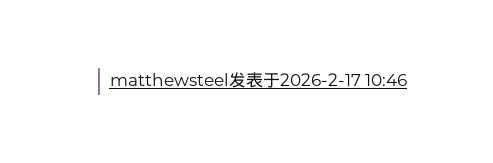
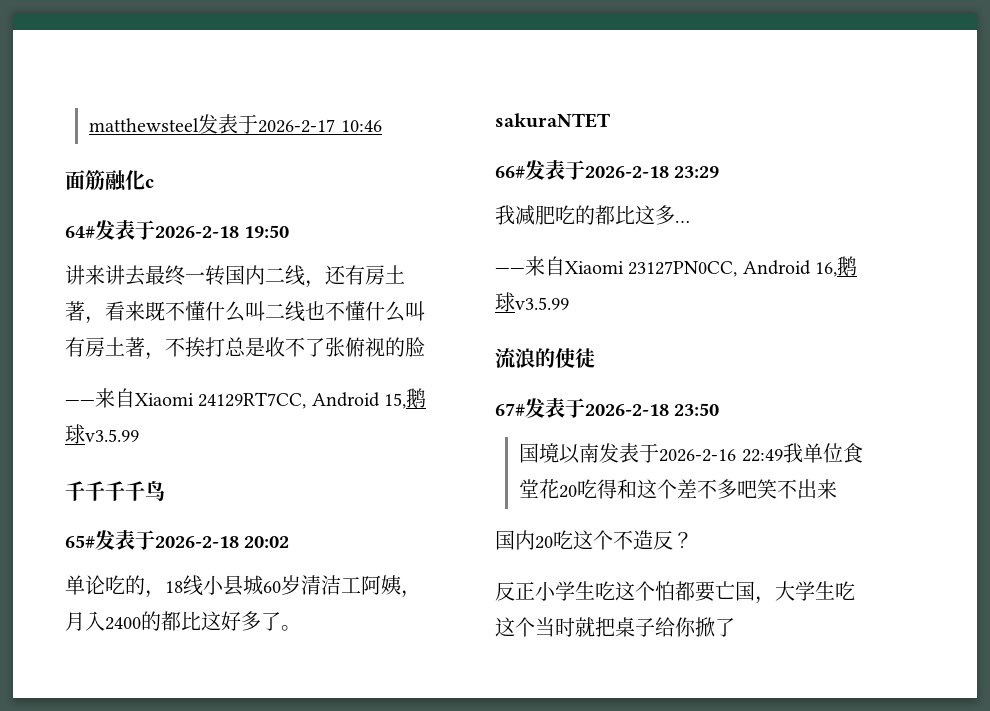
(408, 80) none -> [65,170,154,192] [65,220,290,240] [65,265,405,288] [65,301,425,324] [65,337,425,360] [65,388,427,409] [65,424,139,444] [65,480,165,501] [65,530,290,550] [65,575,421,598] [65,611,301,631] [495,113,610,128] [495,160,720,180] [495,205,690,225] [495,256,858,277] [495,292,569,312] [495,348,595,368] [495,398,720,418] [519,443,863,464] [519,479,838,499] [495,530,693,550] [495,581,855,604] [495,617,735,637] // 面筋融化c // 64#发表于2026-2-18 19:50 // 讲来讲去最终一转国内二线，还有房土著，看来既不懂什么叫二线也不懂什么叫有房土著，不挨打总是收不了张俯视的脸 // ——来自Xiaomi 24129RT7CC, Android 15,鹅球v3.5.99 // 千千千千鸟 // 65#发表于2026-2-18 20:02 // 单论吃的，18线小县城60岁清洁工阿姨，月入2400的都比这好多了。 // sakuraNTET // 66#发表于2026-2-18 23:29 // 我减肥吃的都比这多… // ——来自Xiaomi 23127PN0CC, Android 16,鹅球v3.5.99 // 流浪的使徒 // 67#发表于2026-2-18 23:50 // 国境以南发表于2026-2-16 22:49我单位食堂花20吃得和这个差不多吧笑不出来 // 国内20吃这个不造反？ // 反正小学生吃这个怕都要亡国，大学生吃这个当时就把桌子给你掀了

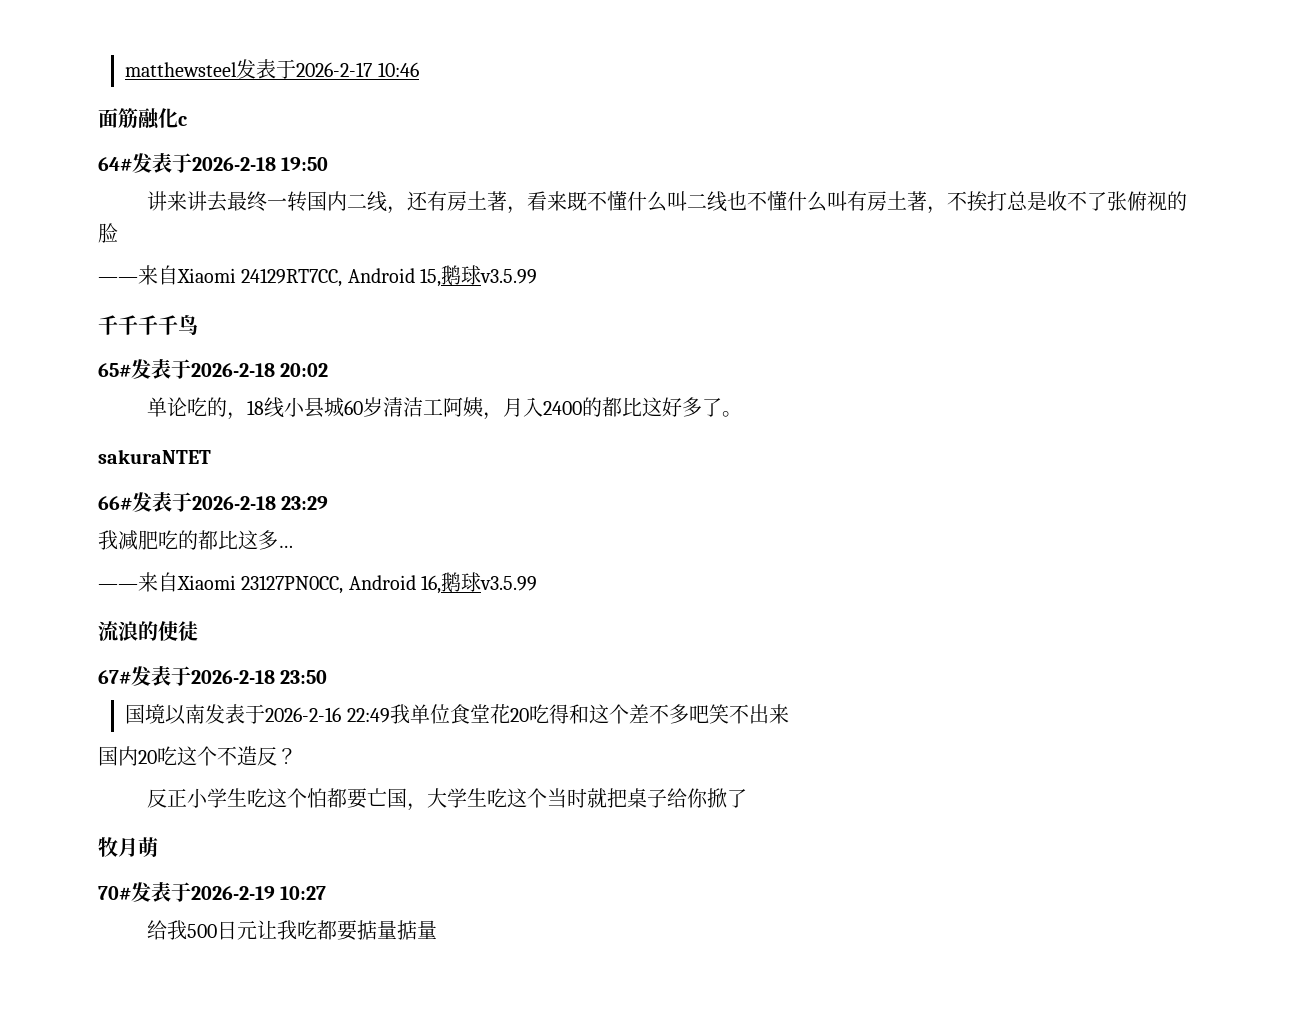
(735, 627) none -> [98,837,158,857] [98,882,327,902] [146,920,437,941] // 牧月萌 // 70#发表于2026-2-19 10:27 // 给我500日元让我吃都要掂量掂量

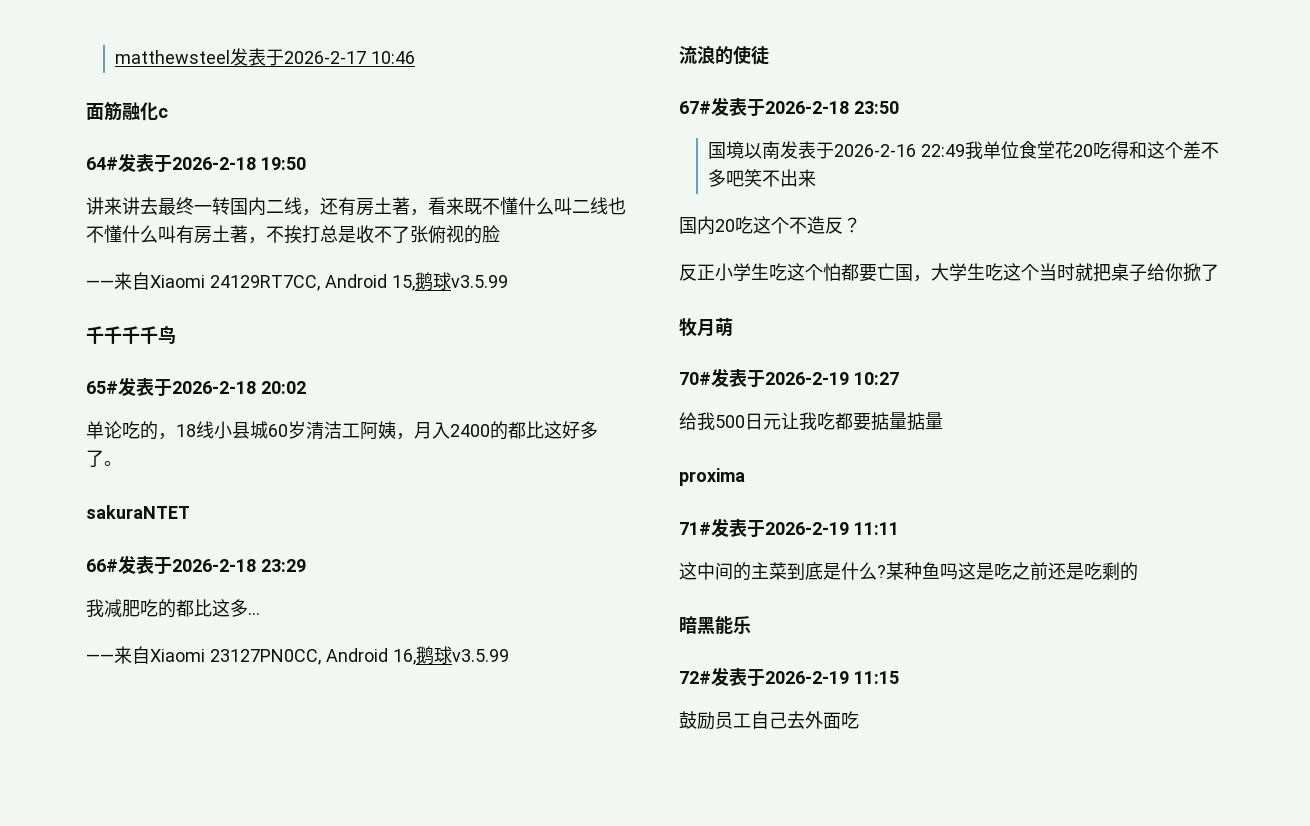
(437, 929) none -> [679,468,745,486] [679,518,899,537] [679,562,1138,581] [679,616,751,635] [679,667,899,686] [679,711,859,730] // proxima // 71#发表于2026-2-19 11:11 // 这中间的主菜到底是什么?某种鱼吗这是吃之前还是吃剩的 // 暗黑能乐 // 72#发表于2026-2-19 11:15 // 鼓励员工自己去外面吃

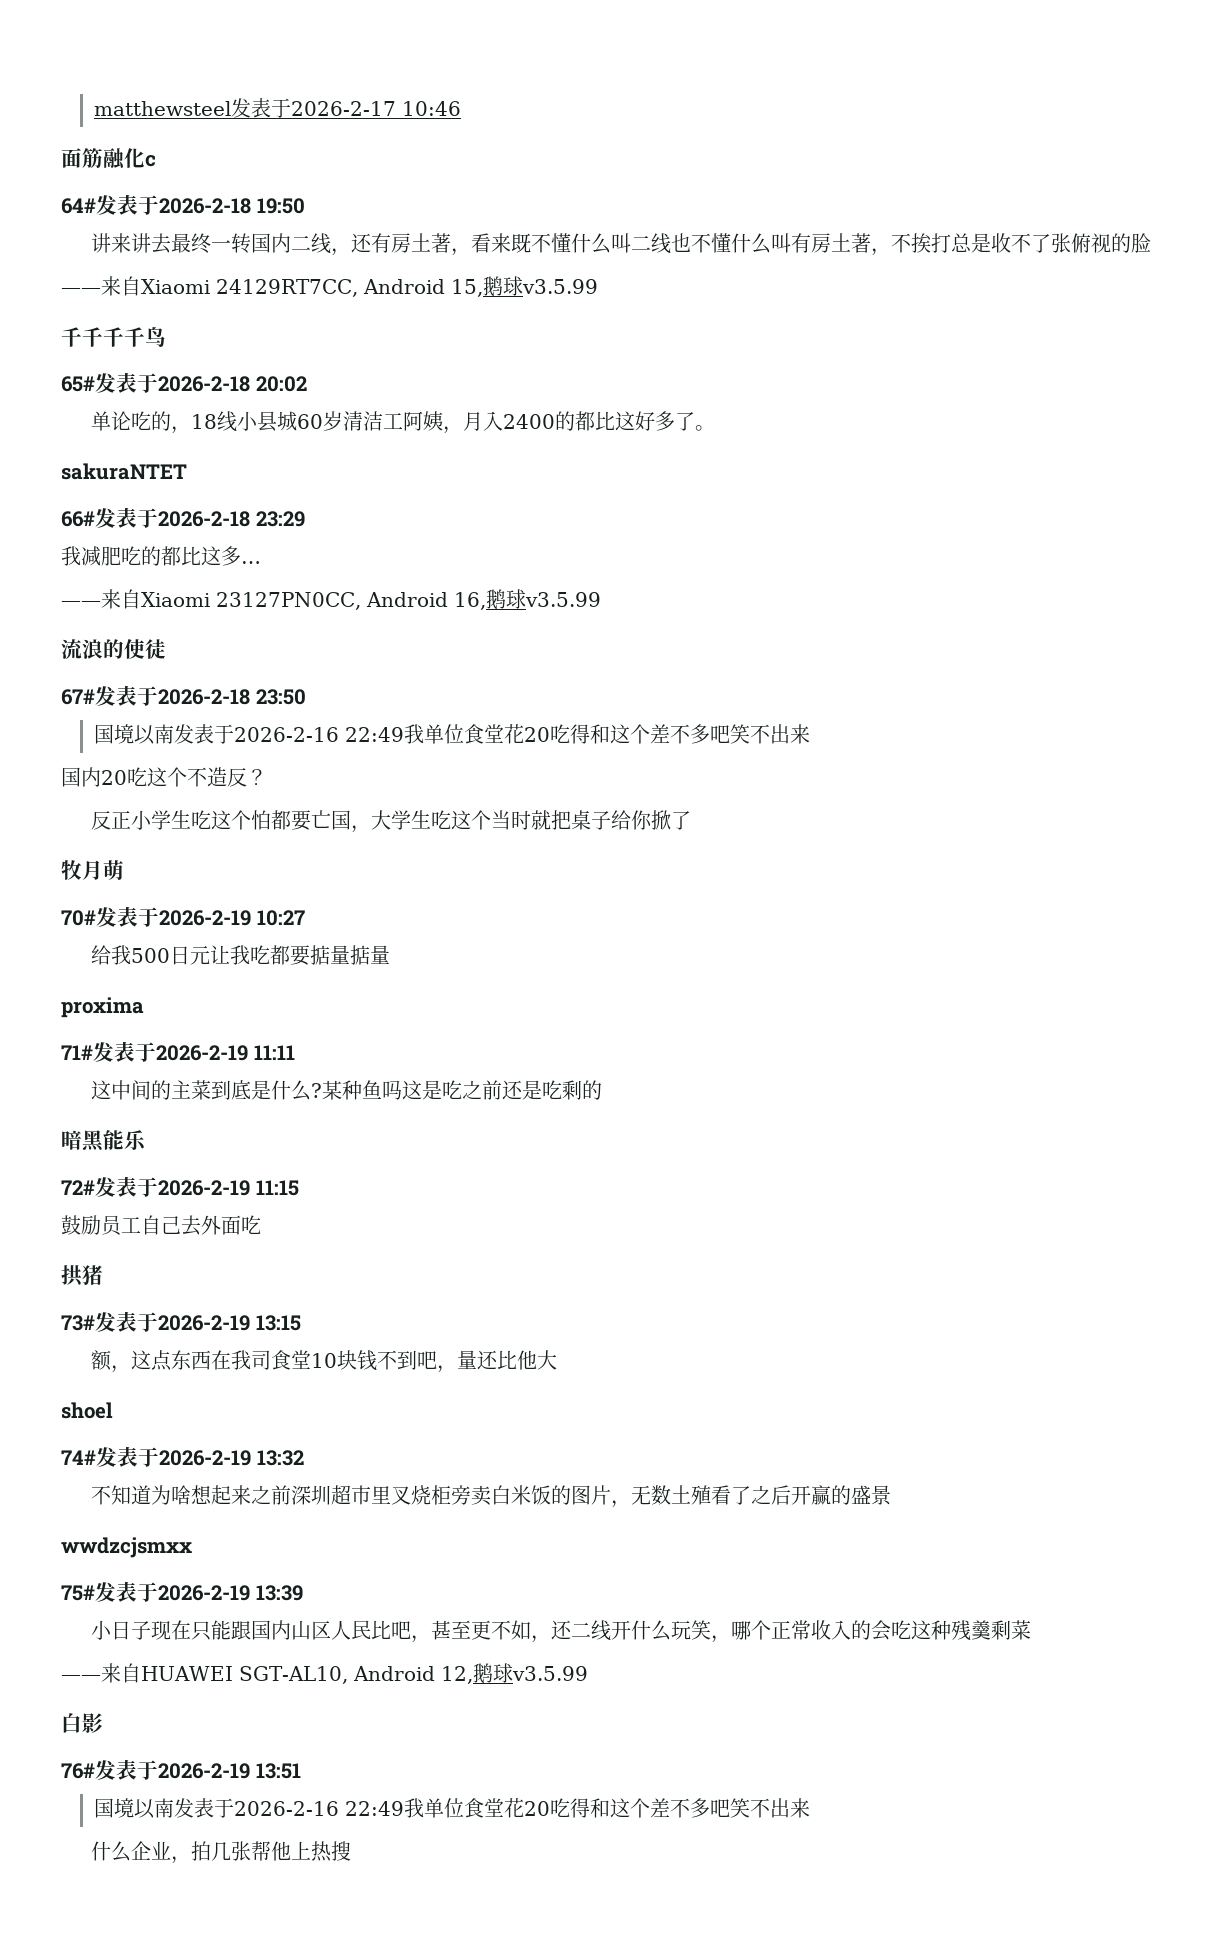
(859, 720) none -> [61,1265,103,1287] [61,1311,301,1332] [91,1350,558,1373] [61,1402,113,1419] [61,1446,304,1467] [91,1485,892,1508] [61,1537,192,1558] [61,1581,303,1602] [91,1620,1032,1643] [61,1663,588,1684] [61,1713,103,1733] [61,1759,301,1780] [94,1798,811,1819] [91,1841,352,1864] // 拱猪 // 73#发表于2026-2-19 13:15 // 额，这点东西在我司食堂10块钱不到吧，量还比他大 // shoel // 74#发表于2026-2-19 13:32 // 不知道为啥想起来之前深圳超市里叉烧柜旁卖白米饭的图片，无数土殖看了之后开赢的盛景 // wwdzcjsmxx // 75#发表于2026-2-19 13:39 // 小日子现在只能跟国内山区人民比吧，甚至更不如，还二线开什么玩笑，哪个正常收入的会吃这种残羹剩菜 // ——来自HUAWEI SGT-AL10, Android 12,鹅球v3.5.99 // 白影 // 76#发表于2026-2-19 13:51 // 国境以南发表于2026-2-16 22:49我单位食堂花20吃得和这个差不多吧笑不出来 // 什么企业，拍几张帮他上热搜

